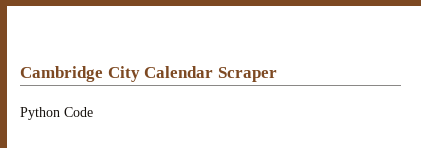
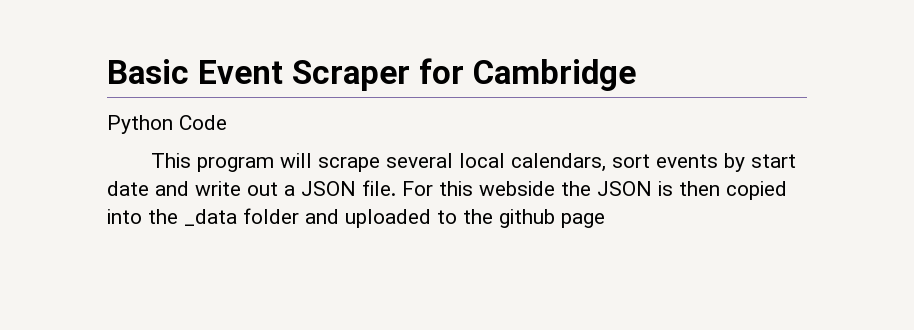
[20,66,277,82] [20,107,93,120] Cambridge City Calendar Scraper // Python Code -> [107,58,636,91] [107,115,227,134] [151,153,797,172] [107,180,787,200] [107,208,605,228] Basic Event Scraper for Cambridge // Python Code // This program will scrape several local calendars, sort events by start date and write out a JSON file. For this webside the JSON is then copied into the _data folder and uploaded to the github page

